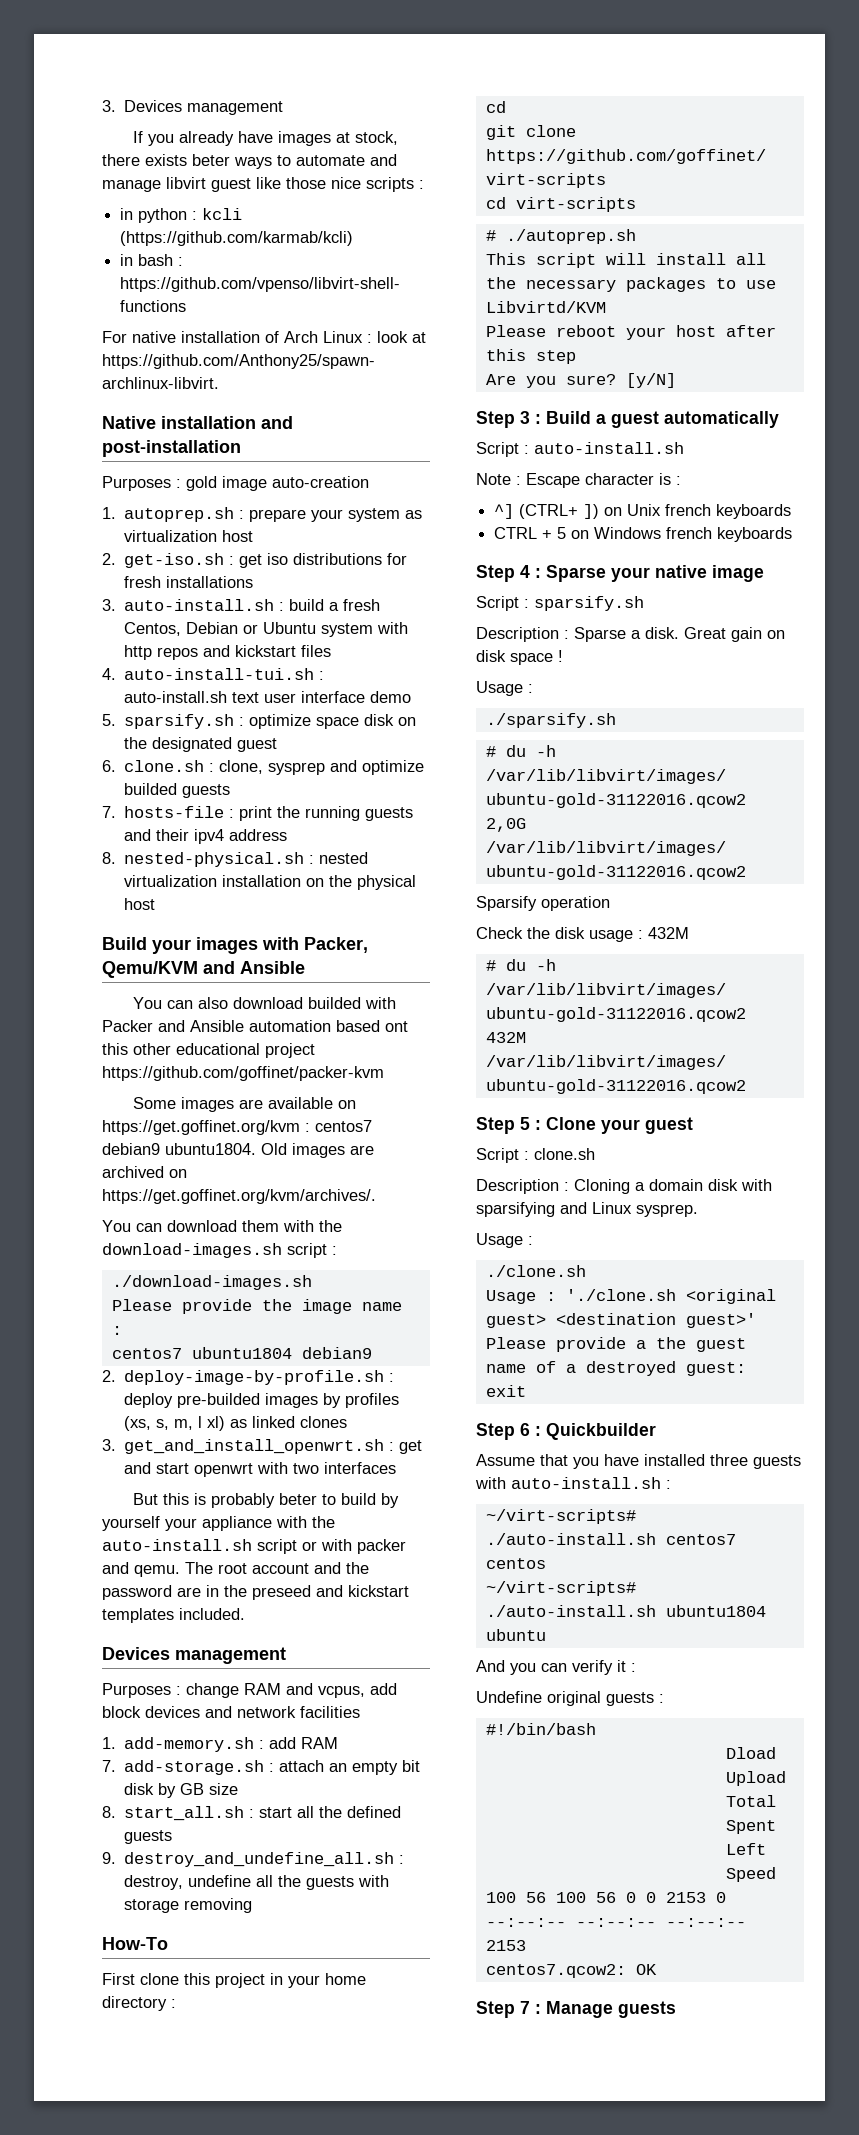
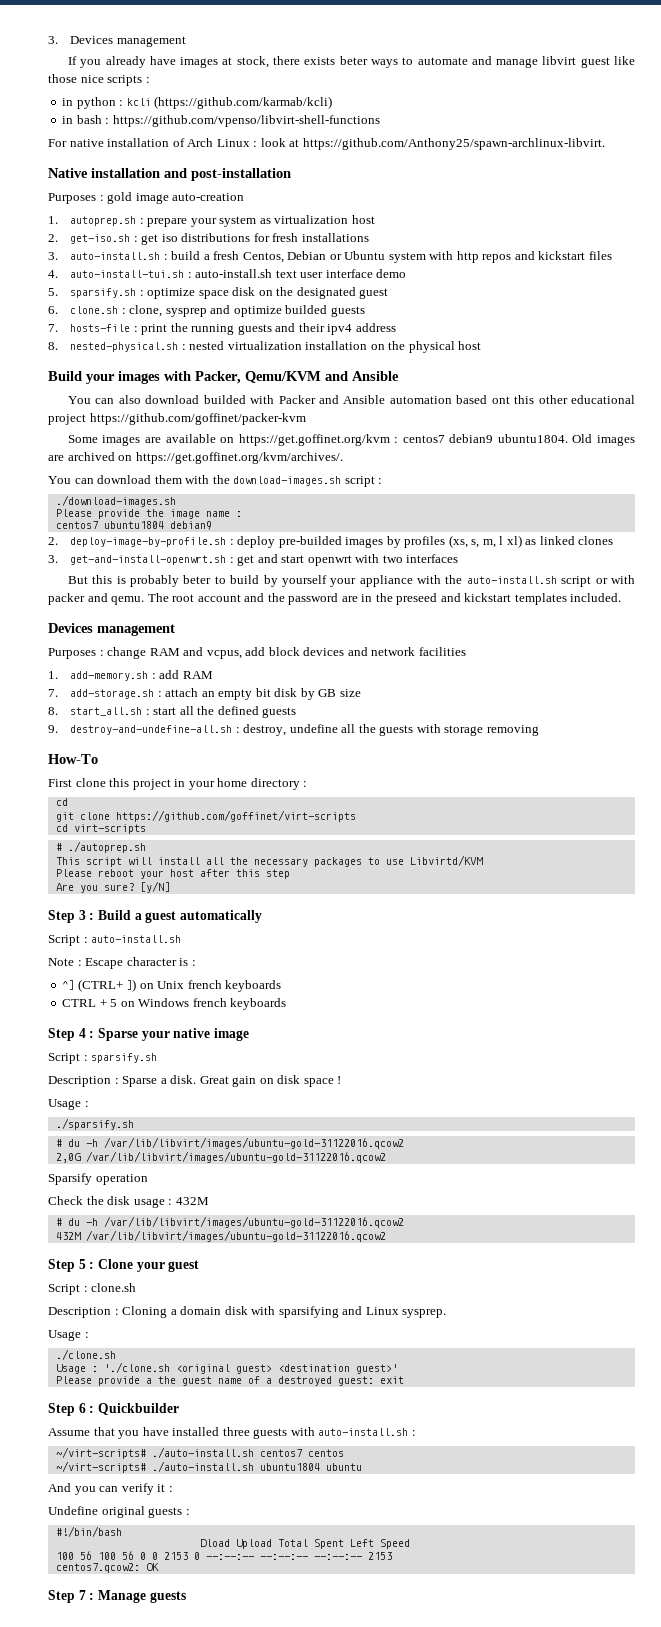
[124,1439,385,1454] get_and_install_openwrt.sh -> [70,555,227,565] get-and-install-openwrt.sh
[124,1852,395,1867] destroy_and_undefine_all.sh -> [70,725,233,735] destroy-and-undefine-all.sh

